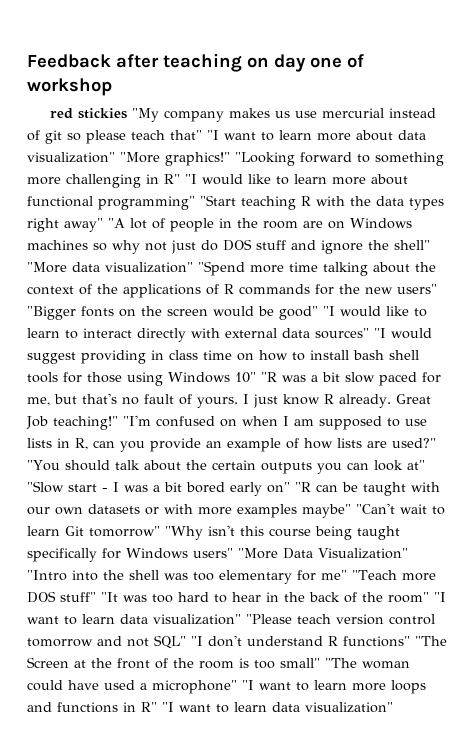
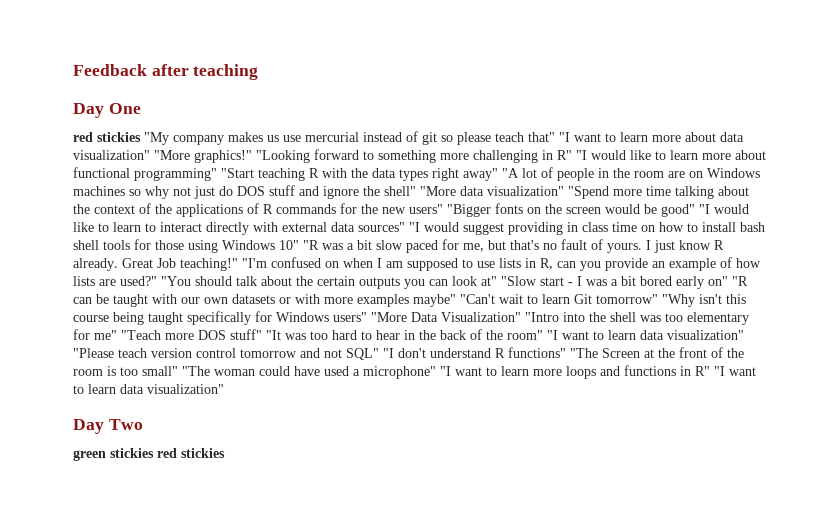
[247,54,364,72] [27,78,112,96] on day one of workshop -> [73,103,141,118] // Day One
(393, 707) none -> [73,419,143,434] [73,448,225,461] // Day Two // green stickies red stickies

